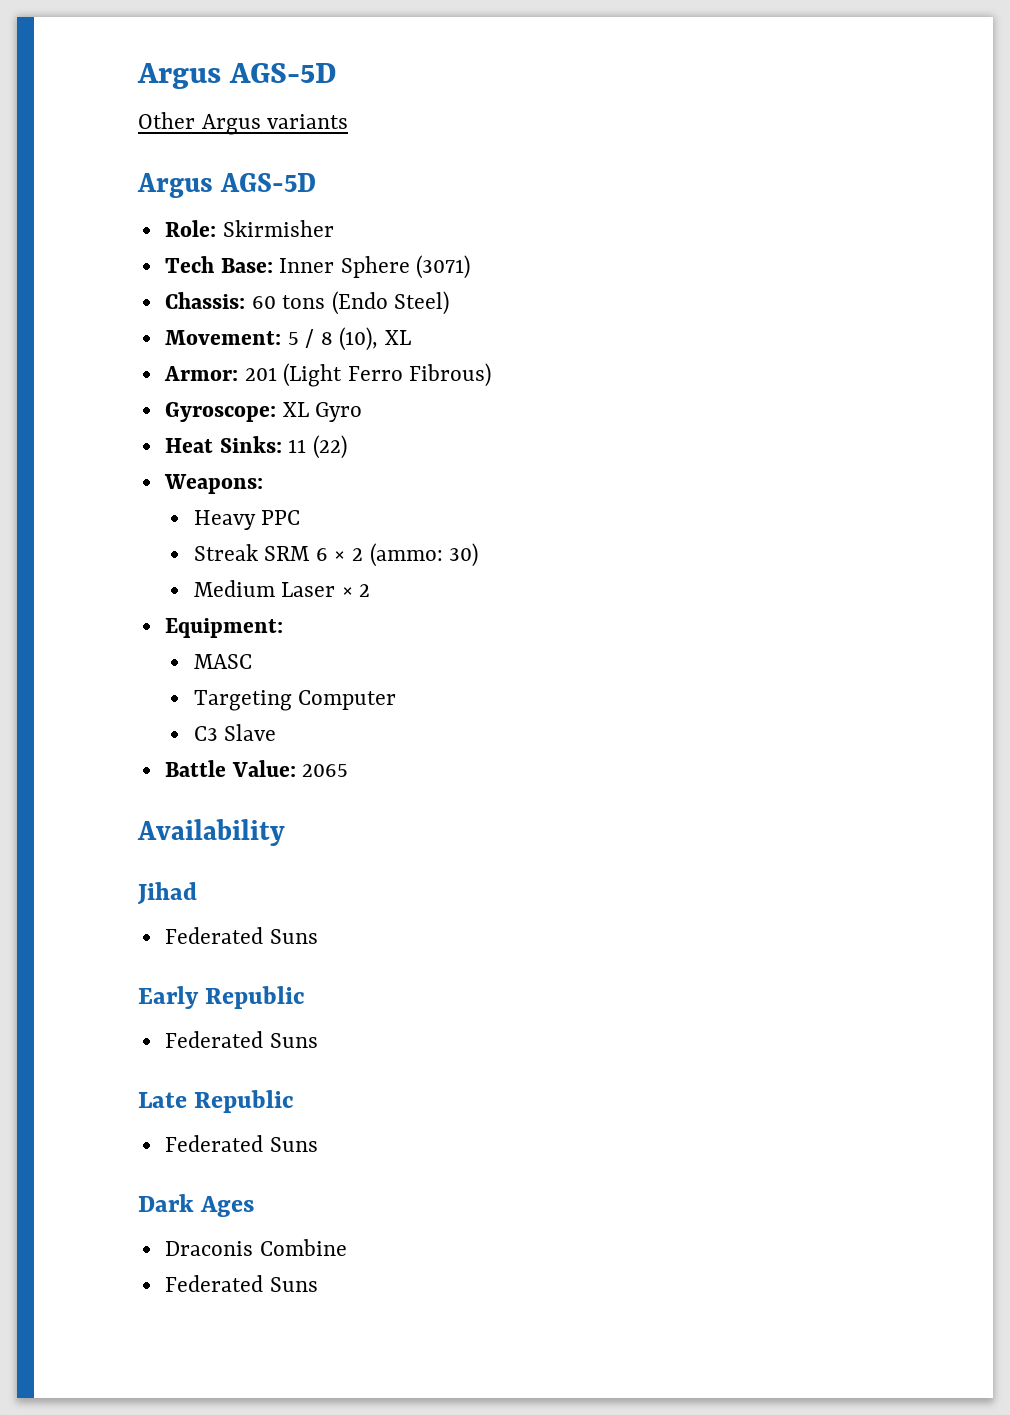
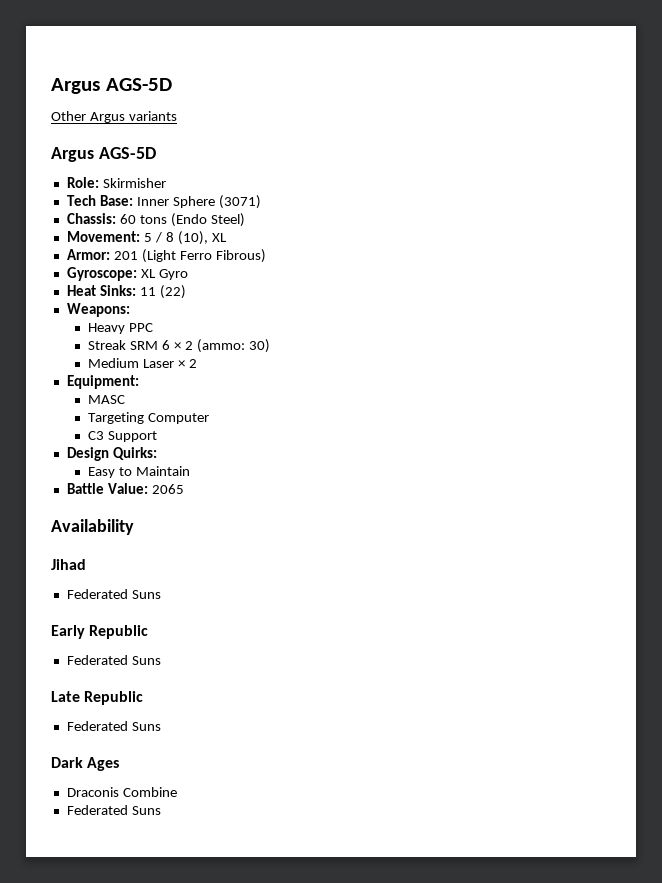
[224,724,277,741] Slave -> [108,431,158,442] [66,447,157,461] [88,466,191,478] Support // Design Quirks: // Easy to Maintain

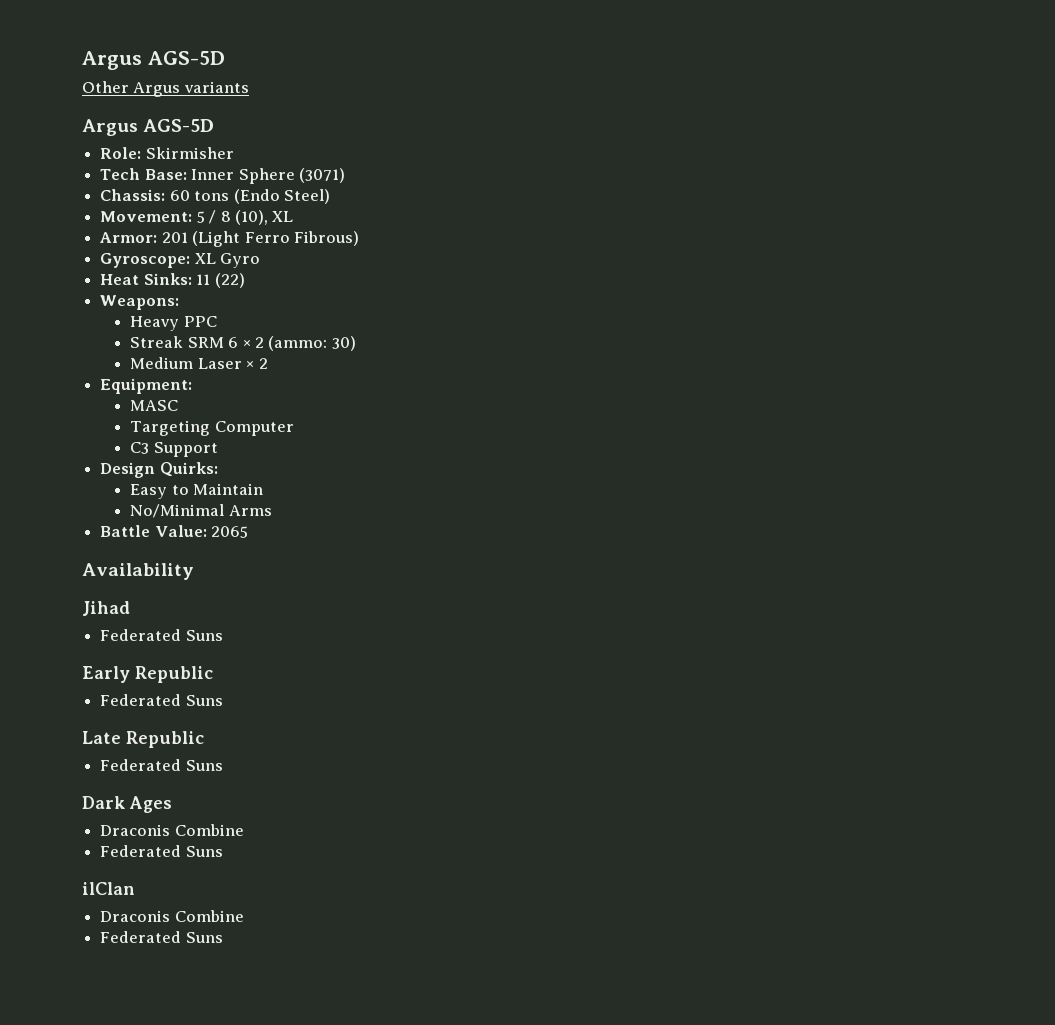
(191, 471) none -> [130,504,272,518] // No/Minimal Arms
(161, 810) none -> [82,882,135,895] [100,910,244,922] [100,931,223,943] // ilClan // Draconis Combine // Federated Suns

